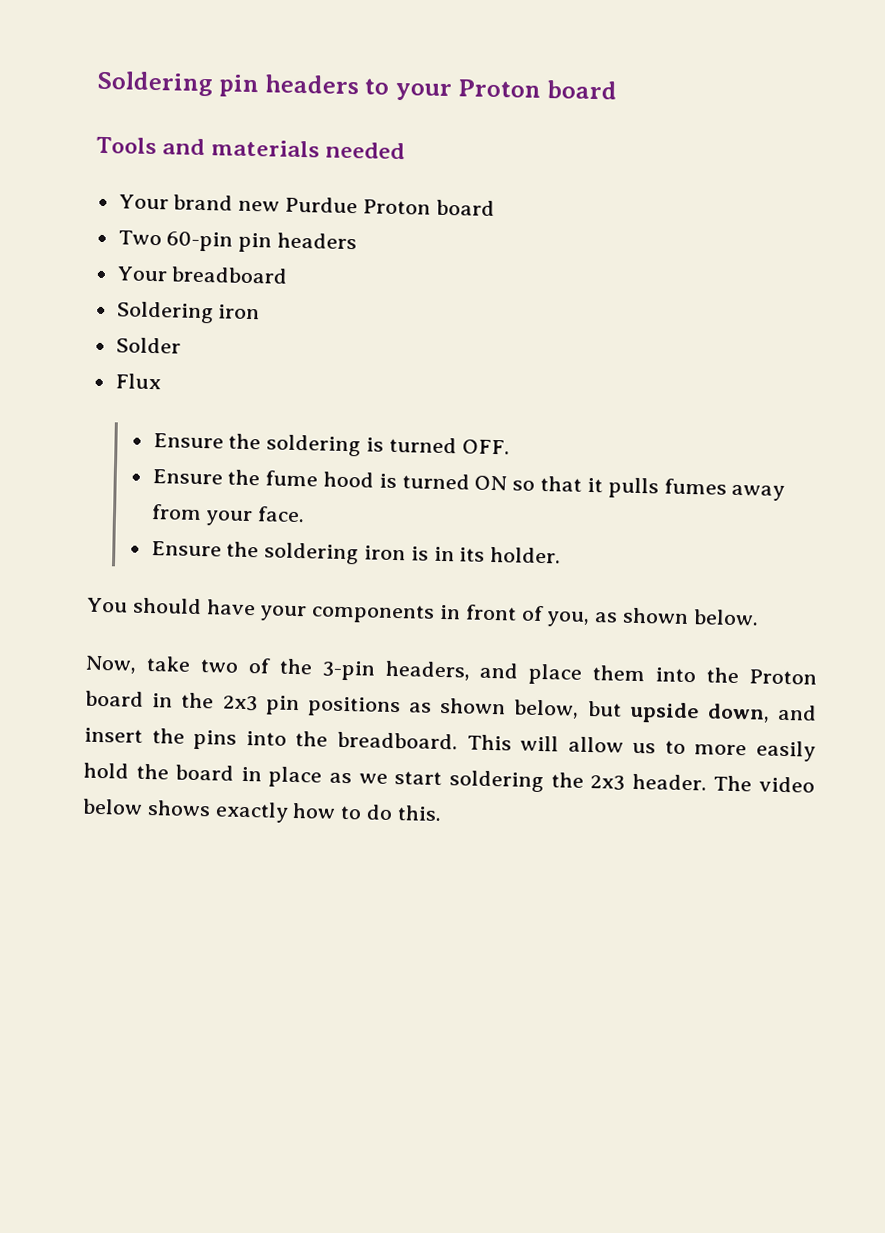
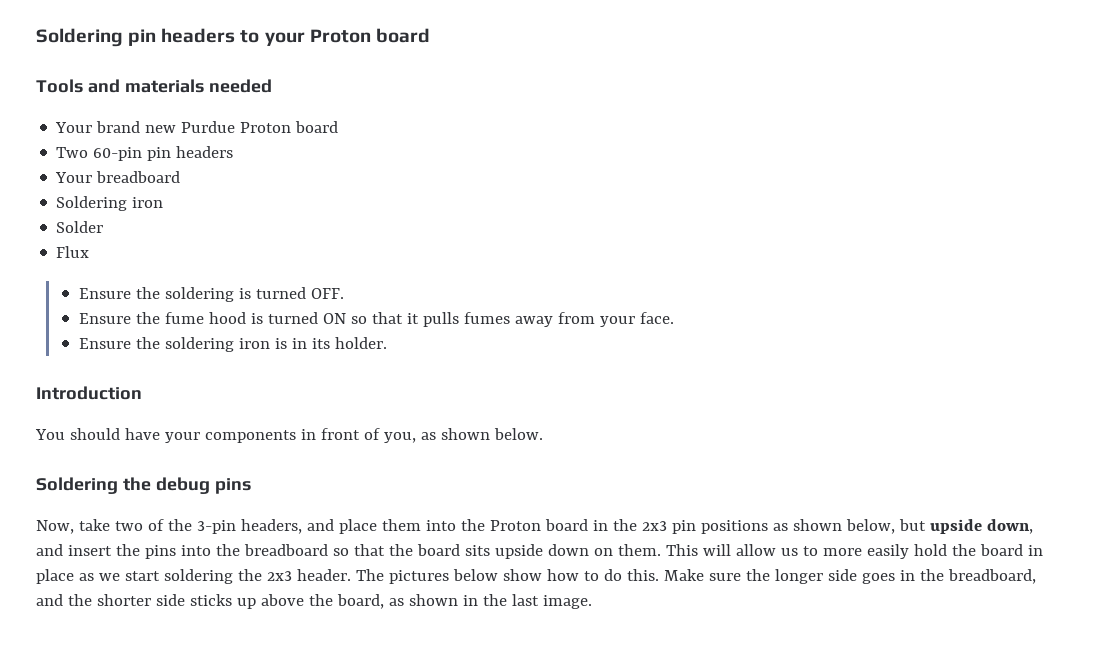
(562, 555) none -> [36,386,142,400] // Introduction
(759, 617) none -> [36,477,251,494] // Soldering the debug pins
[336,731,458,750] breadboard. -> [243,544,661,559] breadboard so that the board sits upside down on them.
[759,776,816,793] [82,798,442,823] video below shows exactly how to do this. -> [388,569,1036,584] [36,594,592,609] pictures below show how to do this. Make sure the longer side goes in the breadboard, and the shorter side sticks up above the board, as shown in the last image.

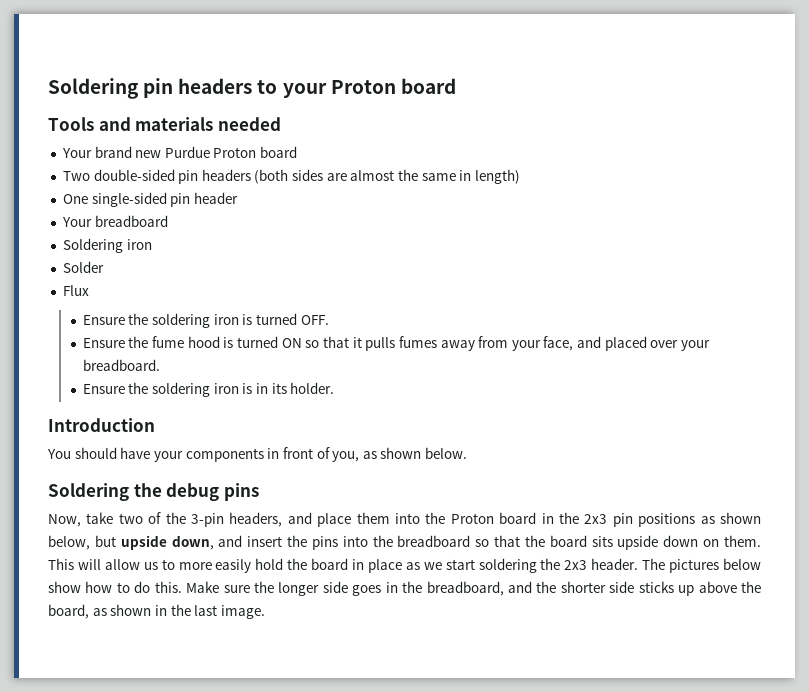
[93,146,234,161] 60-pin pin headers -> [93,169,520,184] [62,192,238,207] double-sided pin headers (both sides are almost the same in length) // One single-sided pin header
(235, 294) none -> [213,314,239,325] iron
[640,312,675,324] face. -> [543,336,711,351] [82,359,160,371] face, and placed over your breadboard.

